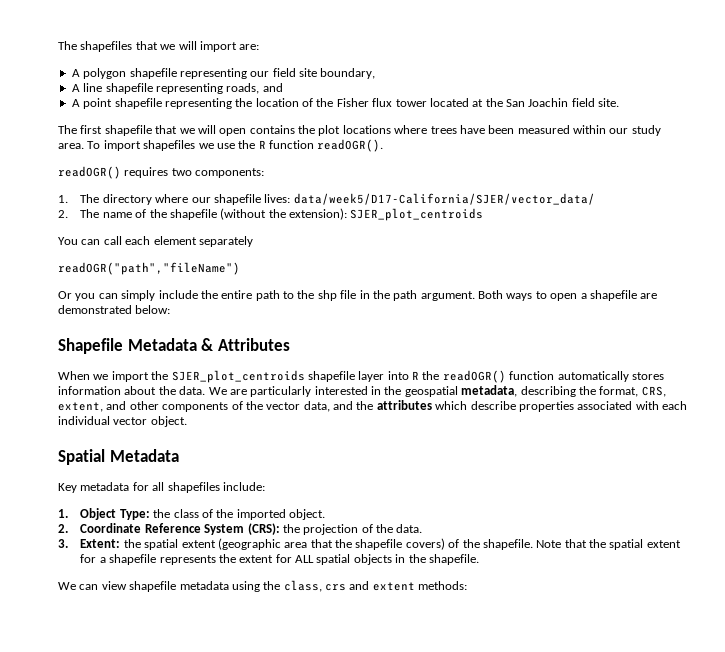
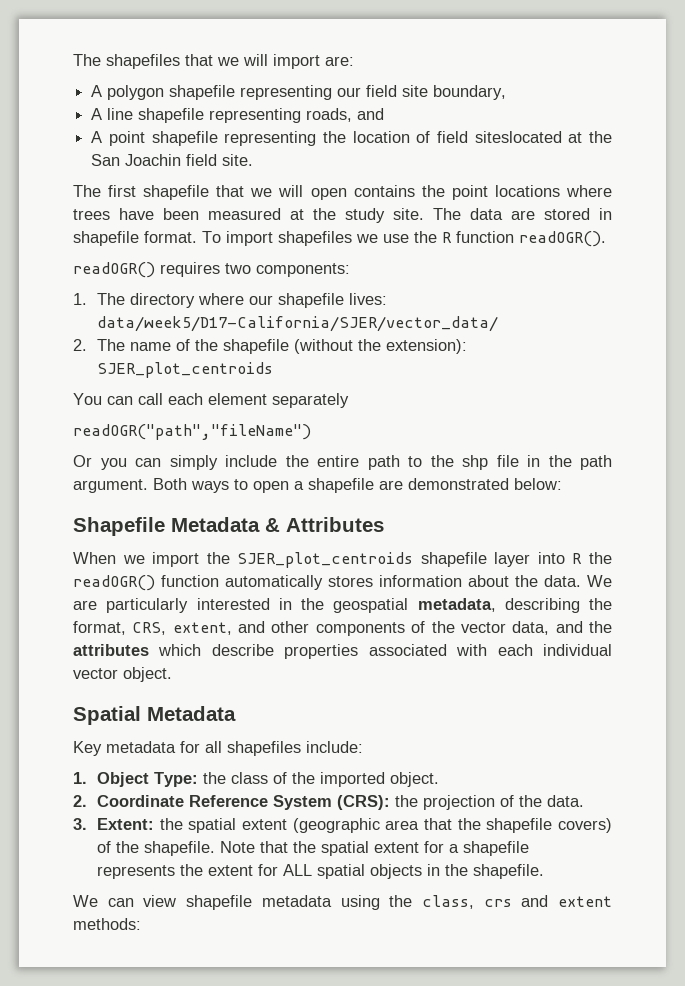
[316,98,469,107] the Fisher flux tower located -> [436,131,562,143] field siteslocated
[318,125,341,136] plot -> [451,185,488,200] point
[573,125,661,136] [58,143,84,149] within our study area. -> [290,208,612,223] [73,231,197,246] at the study site. The data are stored in shapefile format.

